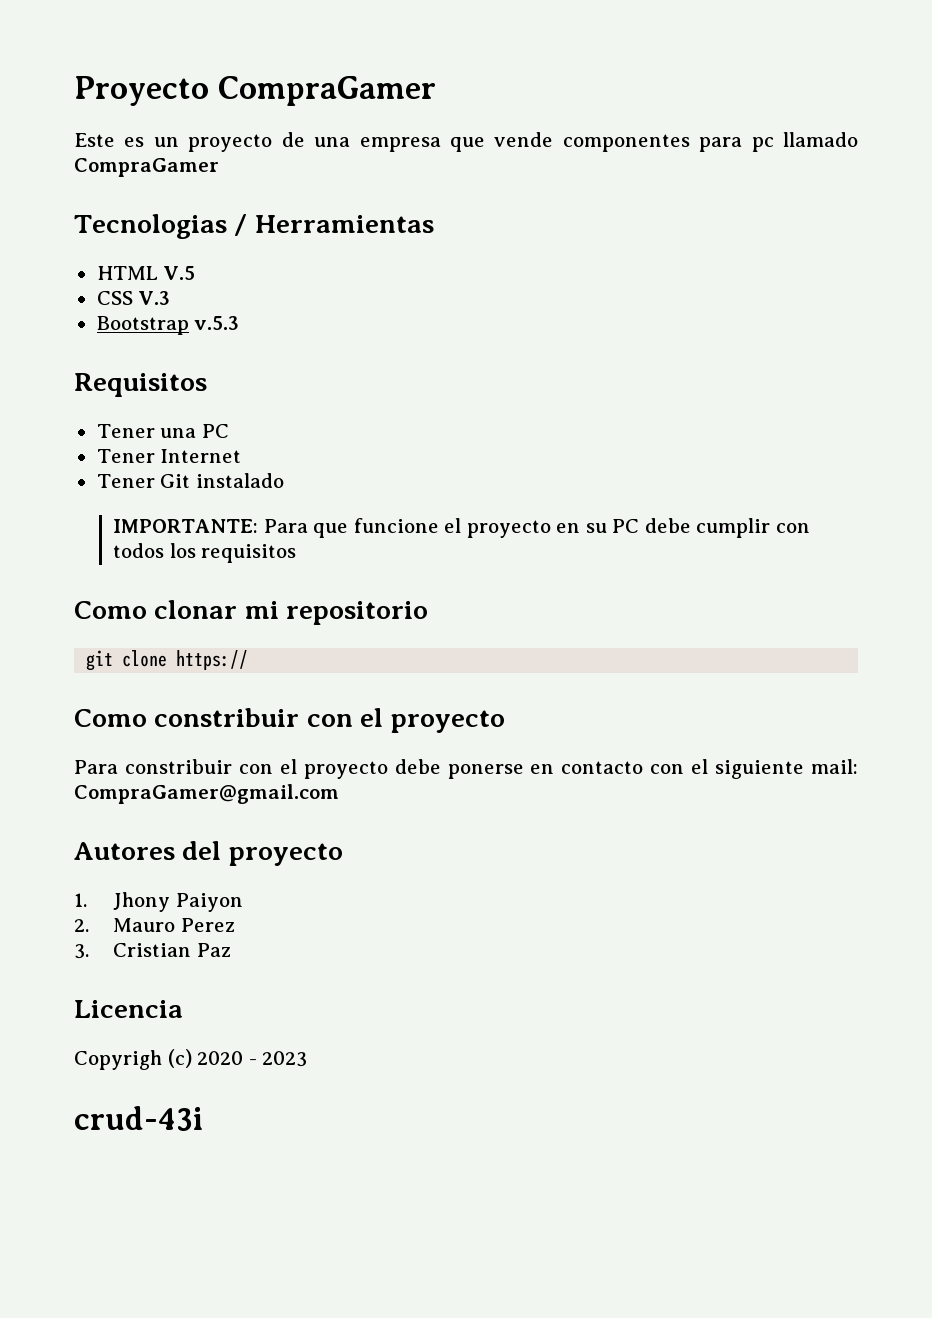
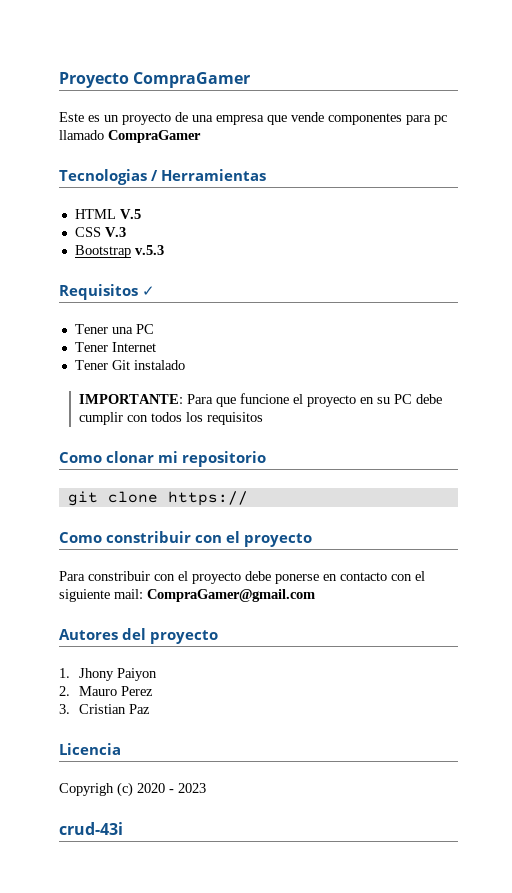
(207, 385) none -> [142,286,155,296] ✓

